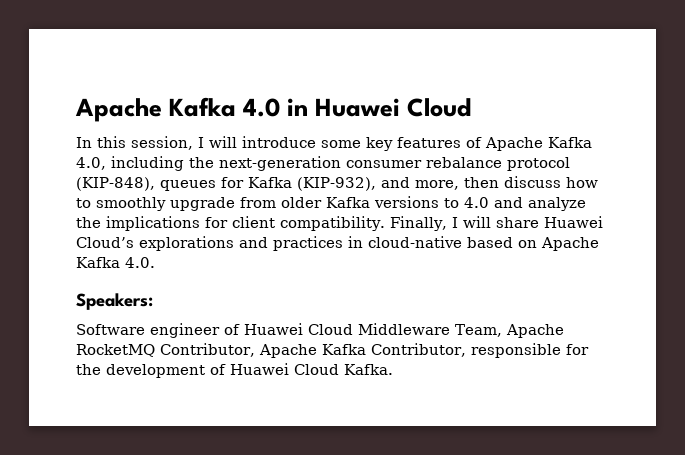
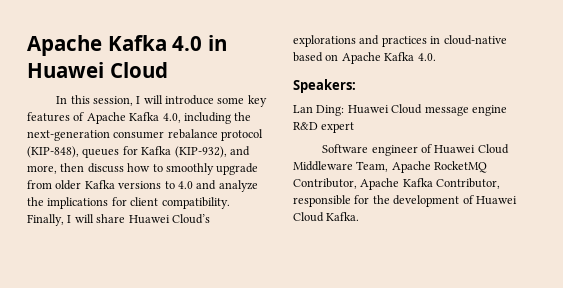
(153, 301) none -> [293,104,507,116] [293,122,355,133] // Lan Ding: Huawei Cloud message engine R&D expert

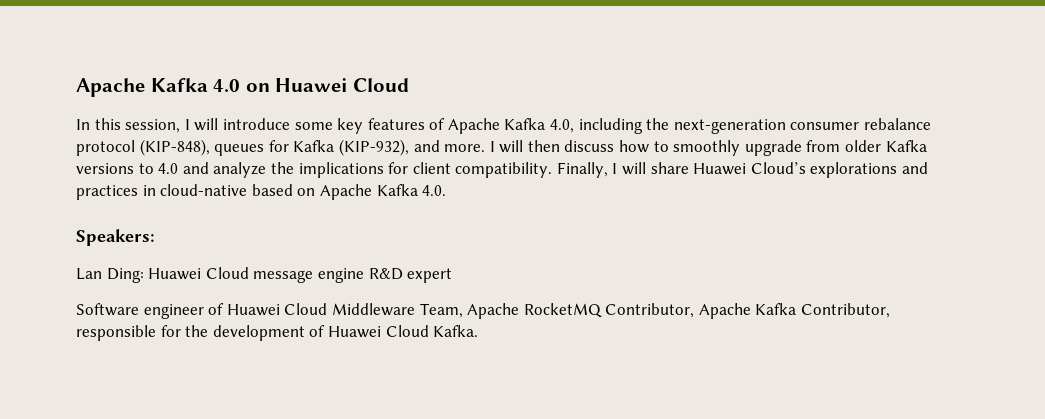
[207,35,227,51] in -> [245,83,270,92] on
[27,165,57,174] more, -> [444,140,524,153] more. I will

